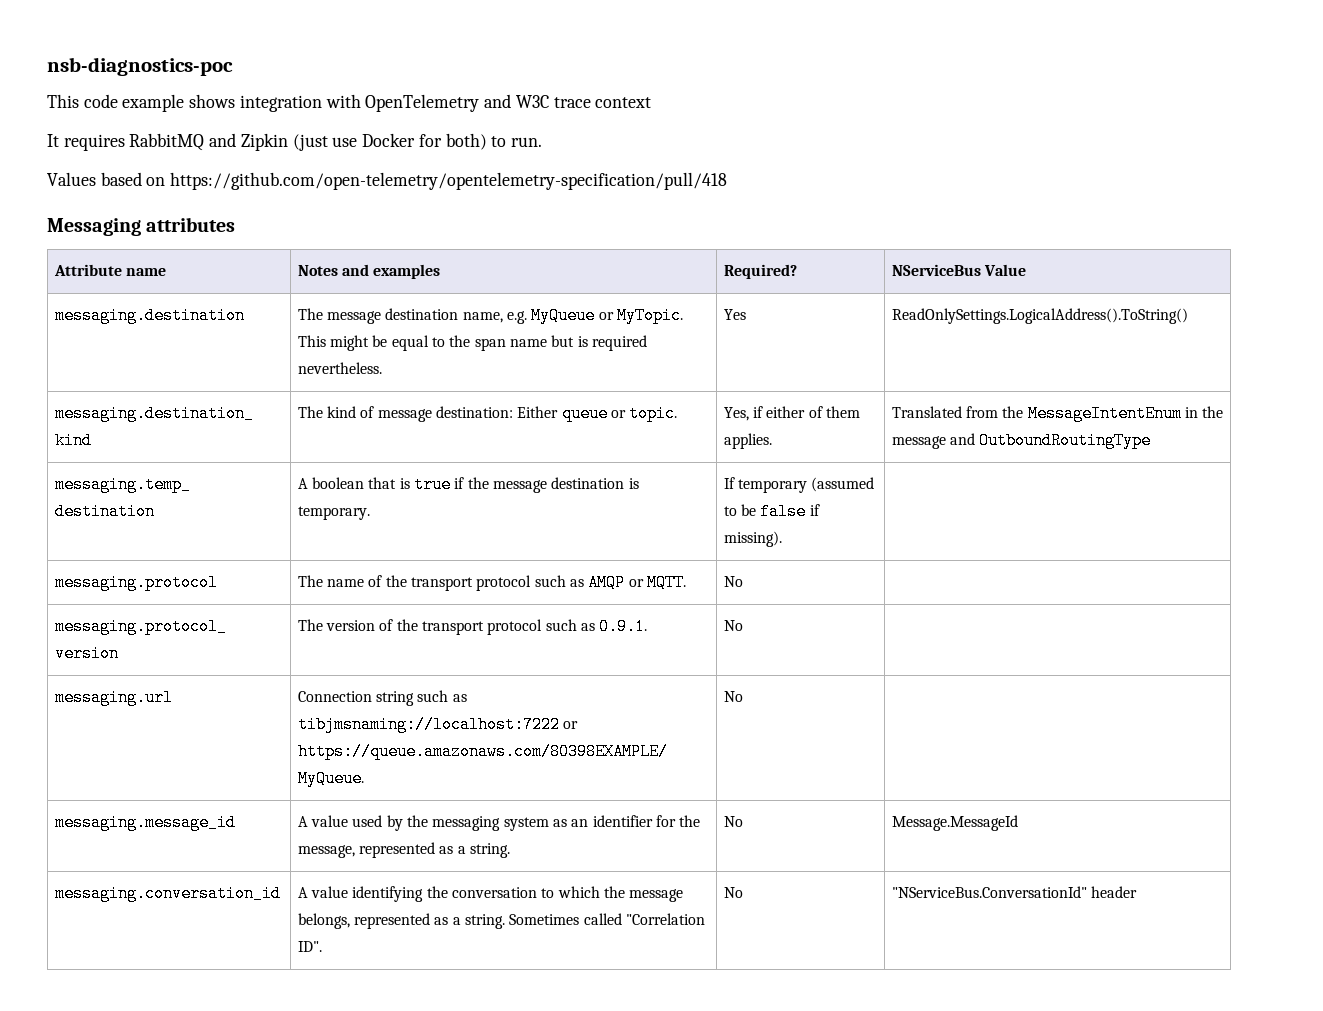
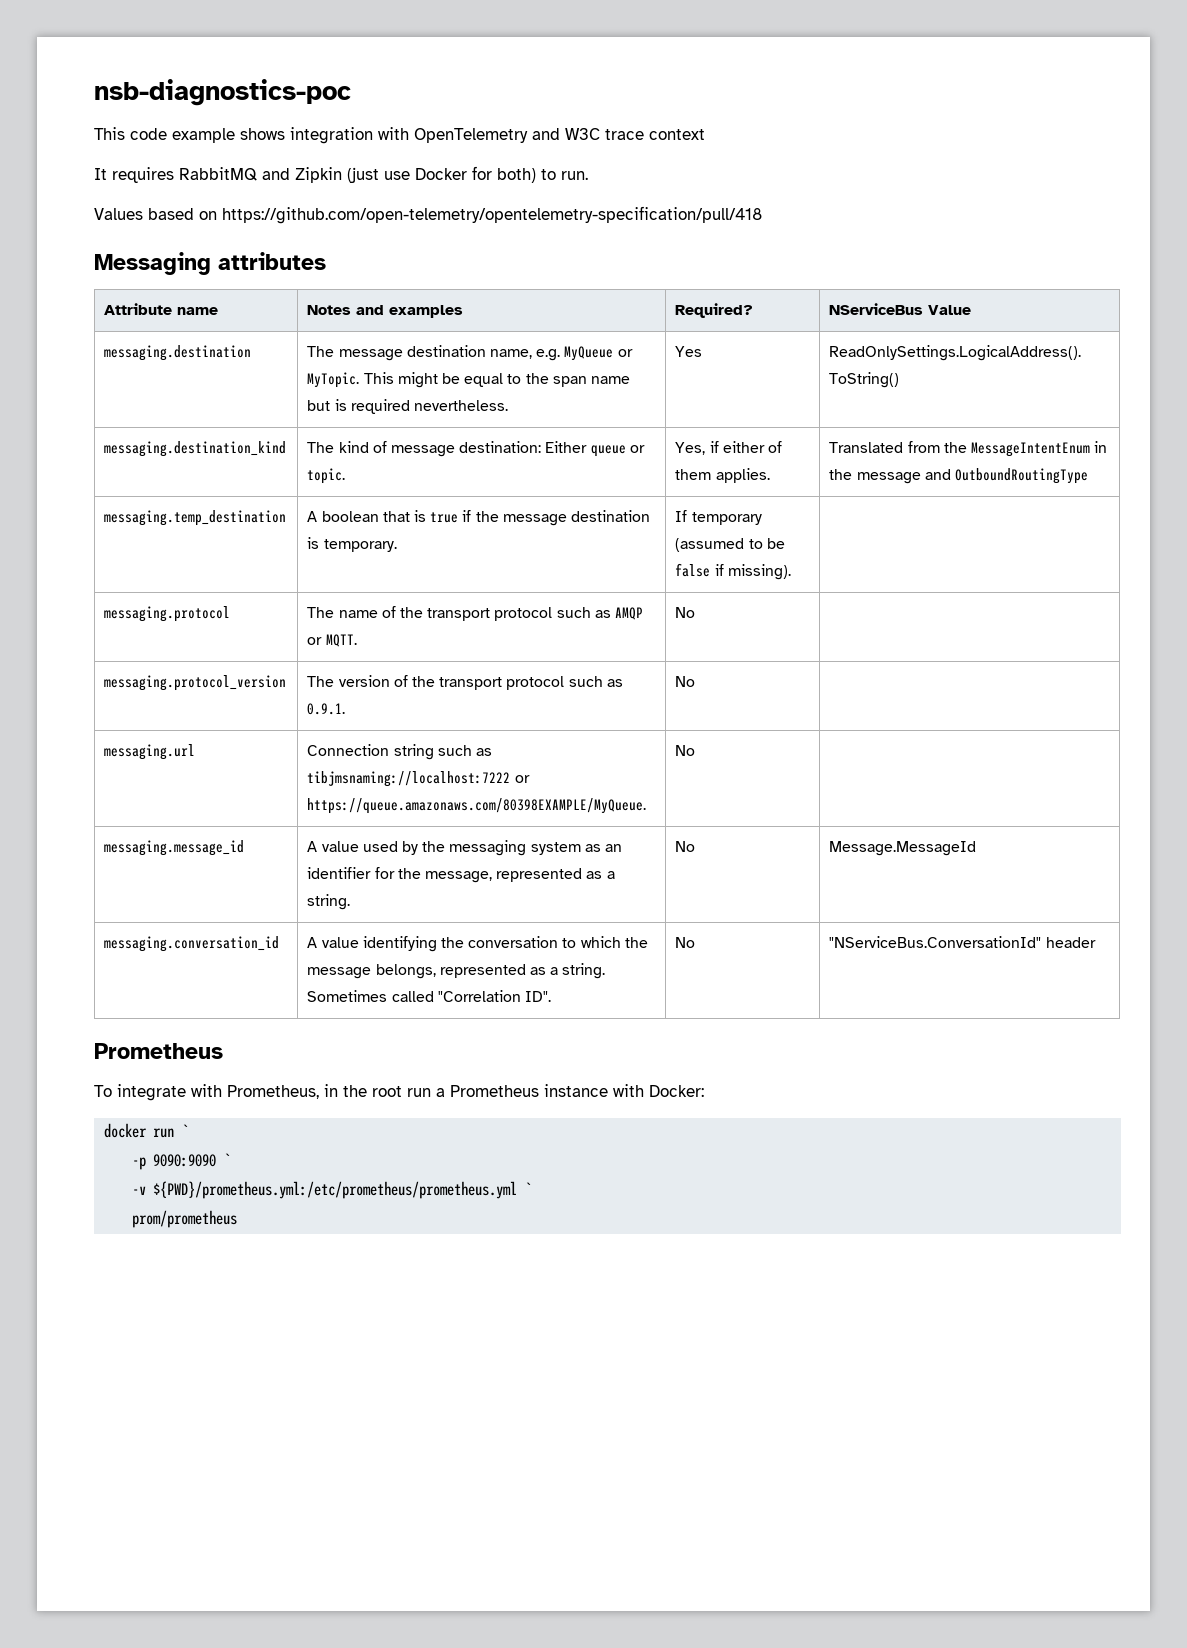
(1138, 892) none -> [94,1043,223,1059] [94,1084,704,1101] [104,1123,189,1138] [132,1153,231,1170] [132,1181,532,1199] [132,1210,238,1228] // Prometheus // To integrate with Prometheus, in the root run a Prometheus instance with Docker: // docker run ` // -p 9090:9090 ` // -v ${PWD}/prometheus.yml:/etc/prometheus/prometheus.yml ` // prom/prometheus

